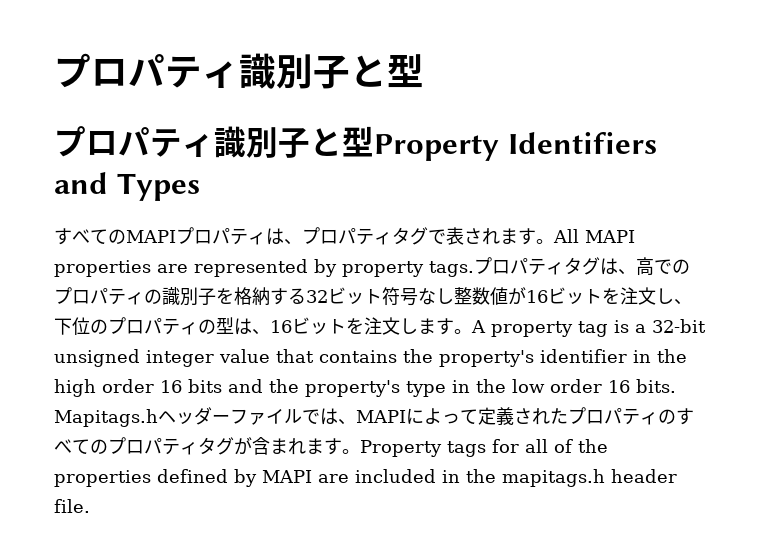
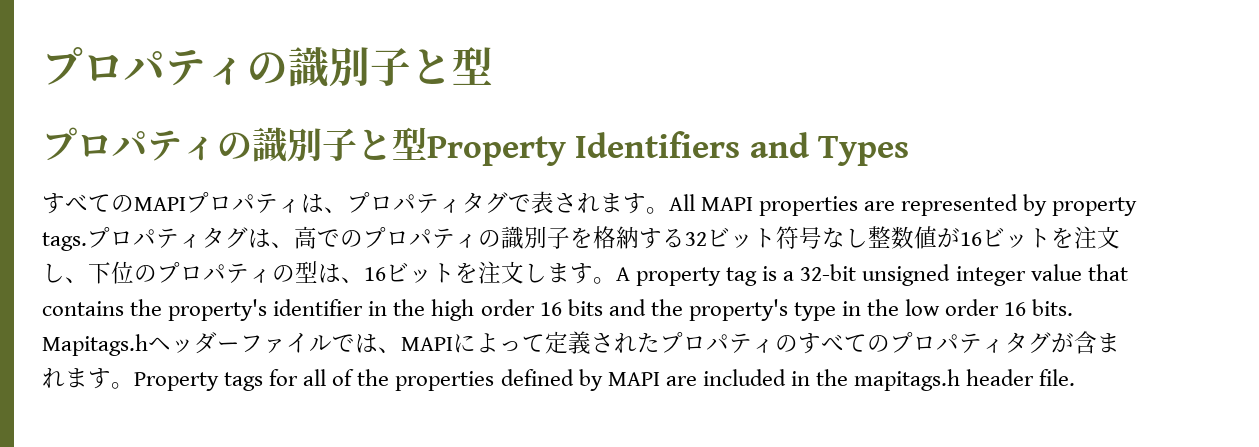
[54,53,239,88] プロパティ -> [42,47,288,86] プロパティの
(214, 145) none -> [217,132,252,159] の

